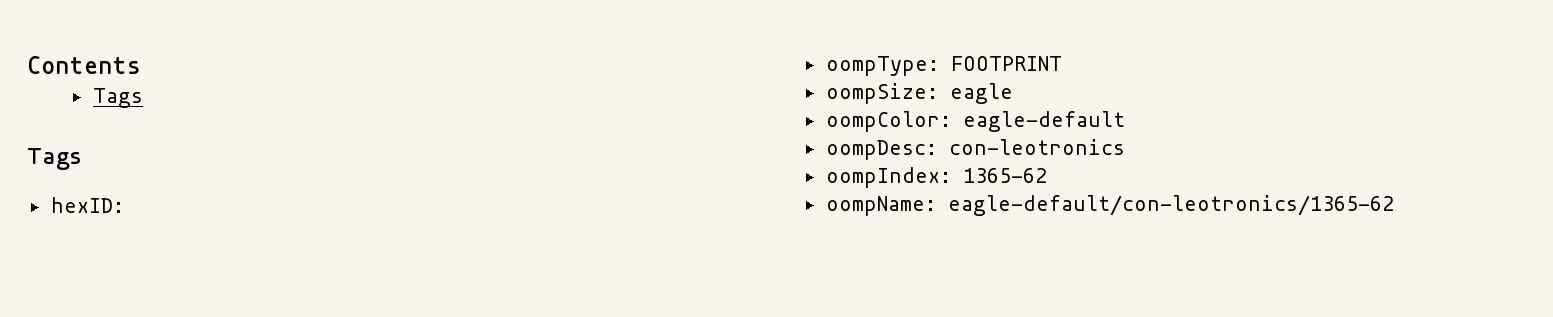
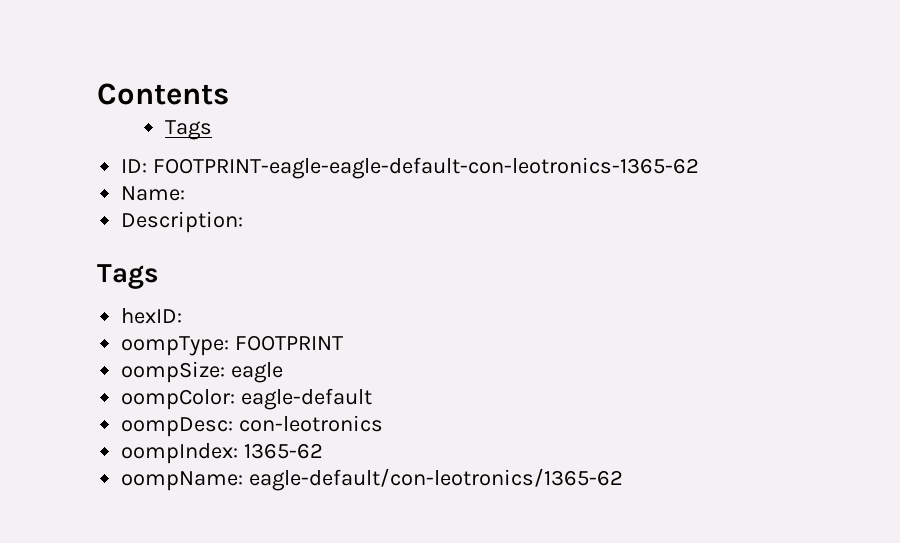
(143, 98) none -> [121,157,700,179] [121,186,186,201] [121,211,244,233] // ID: FOOTPRINT-eagle-eagle-default-con-leotronics-1365-62 // Name: // Description:

